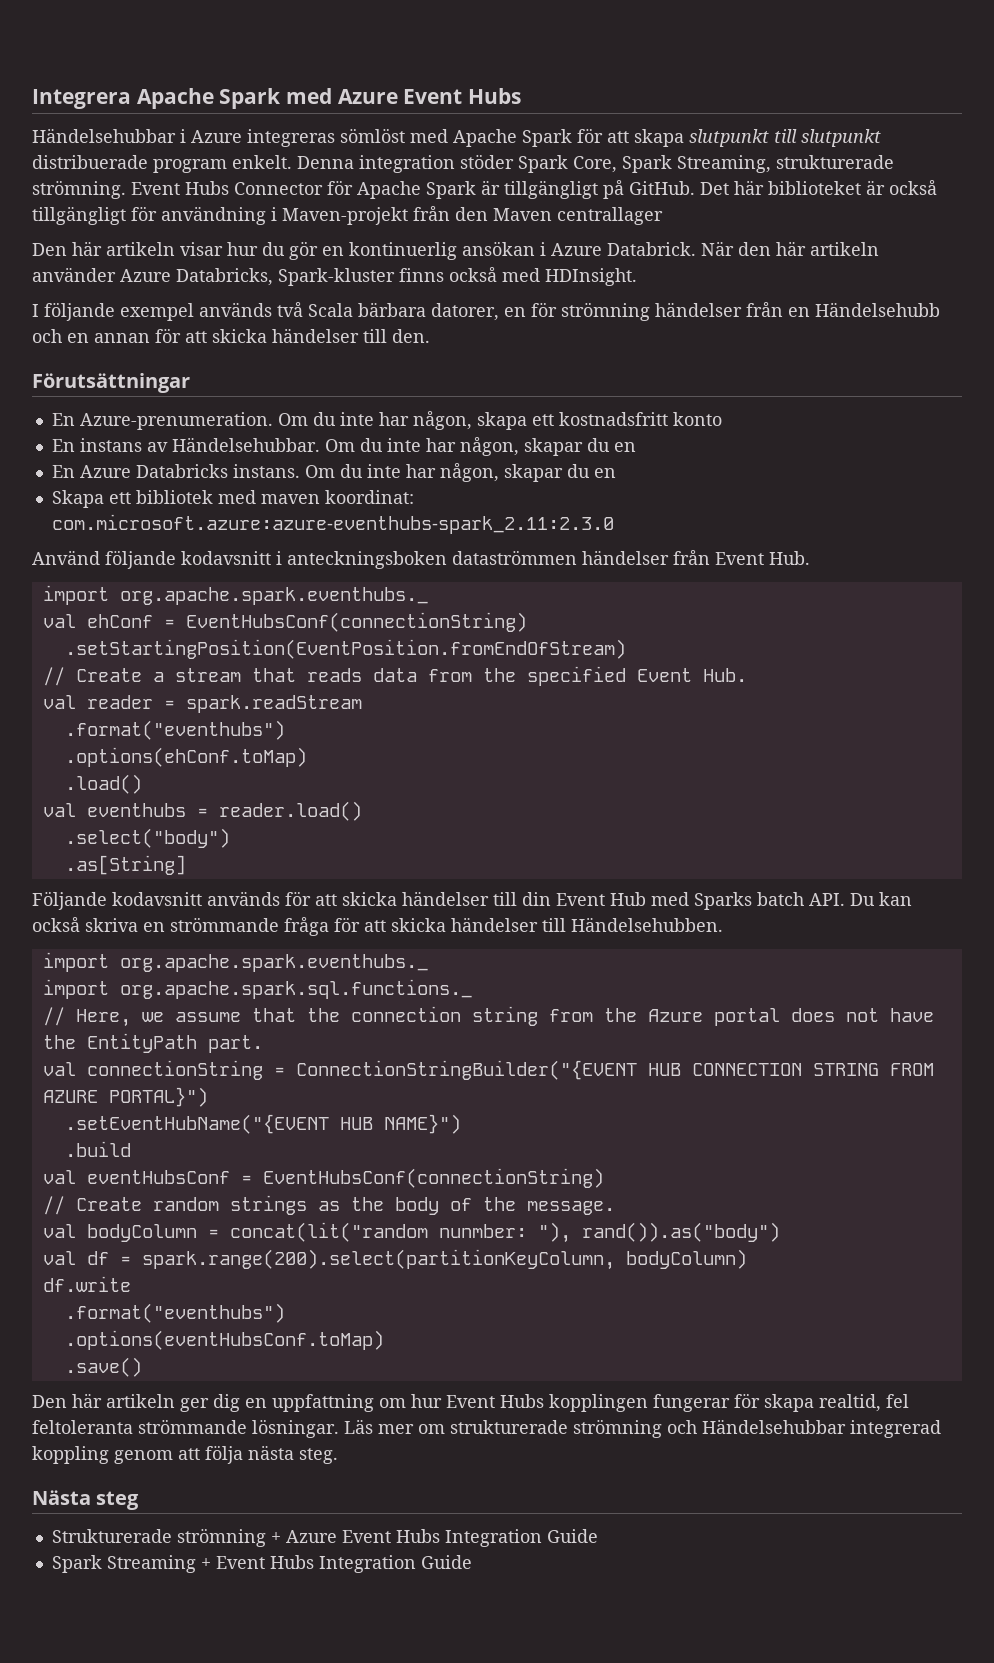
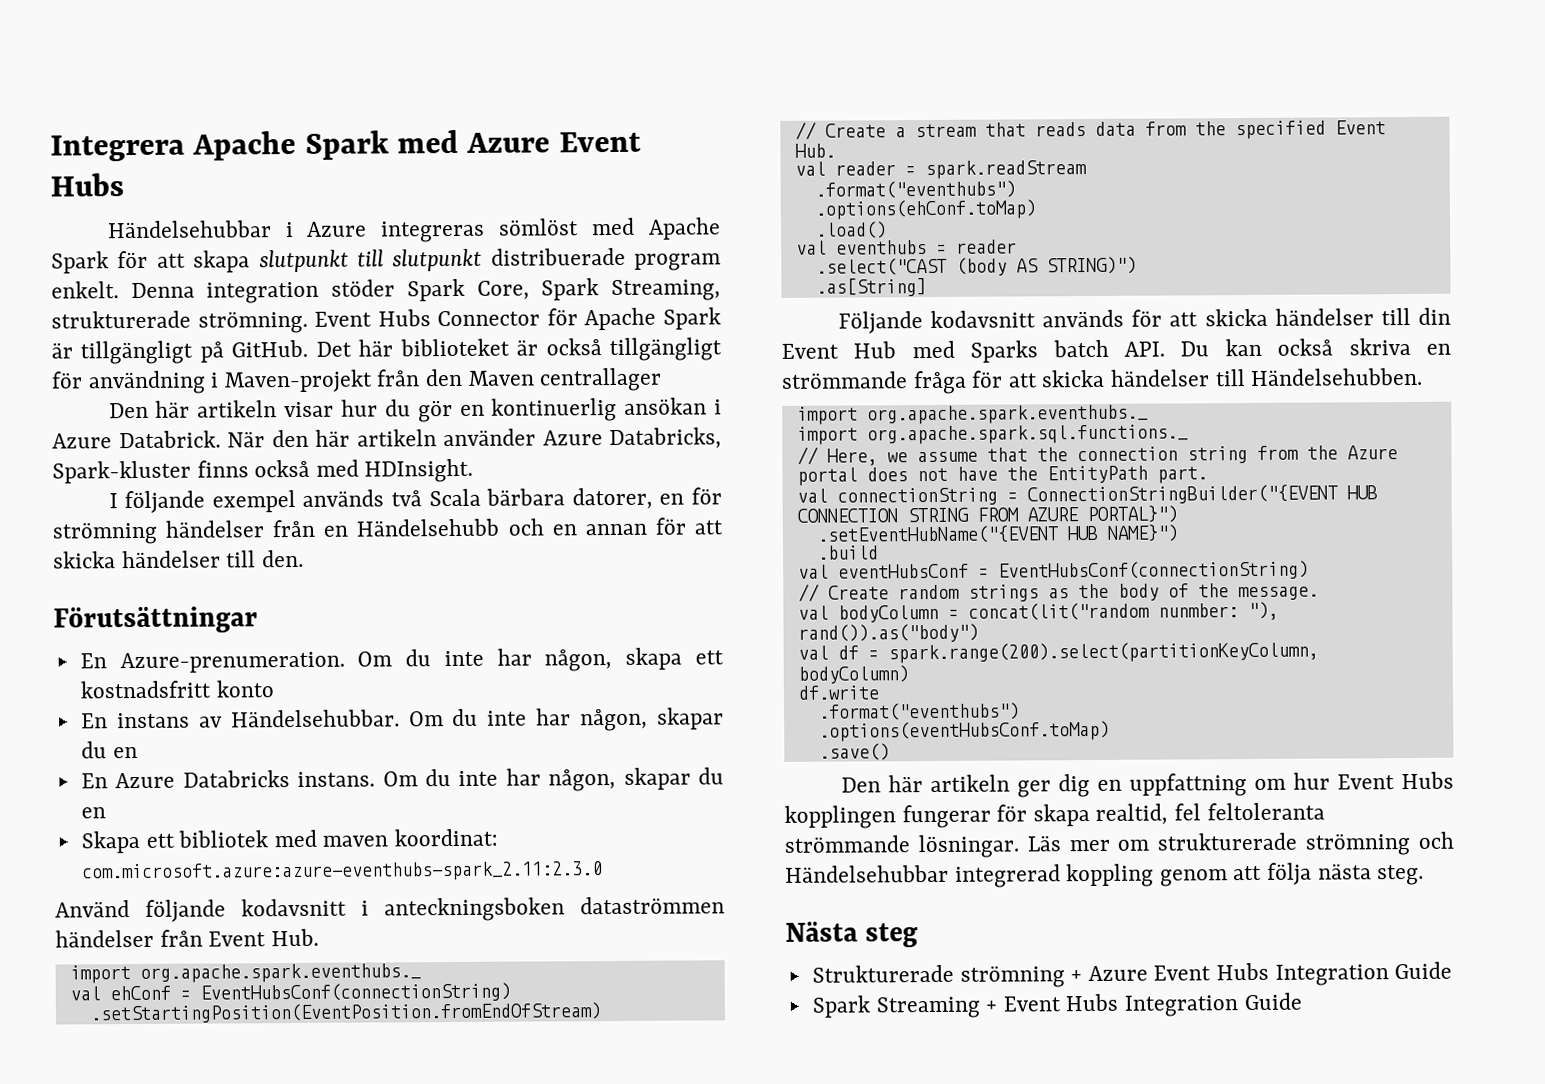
[218,801,362,821] [64,828,230,848] reader.load() // .select("body") -> [955,239,1017,254] [815,256,1137,276] reader // .select("CAST (body AS STRING)")

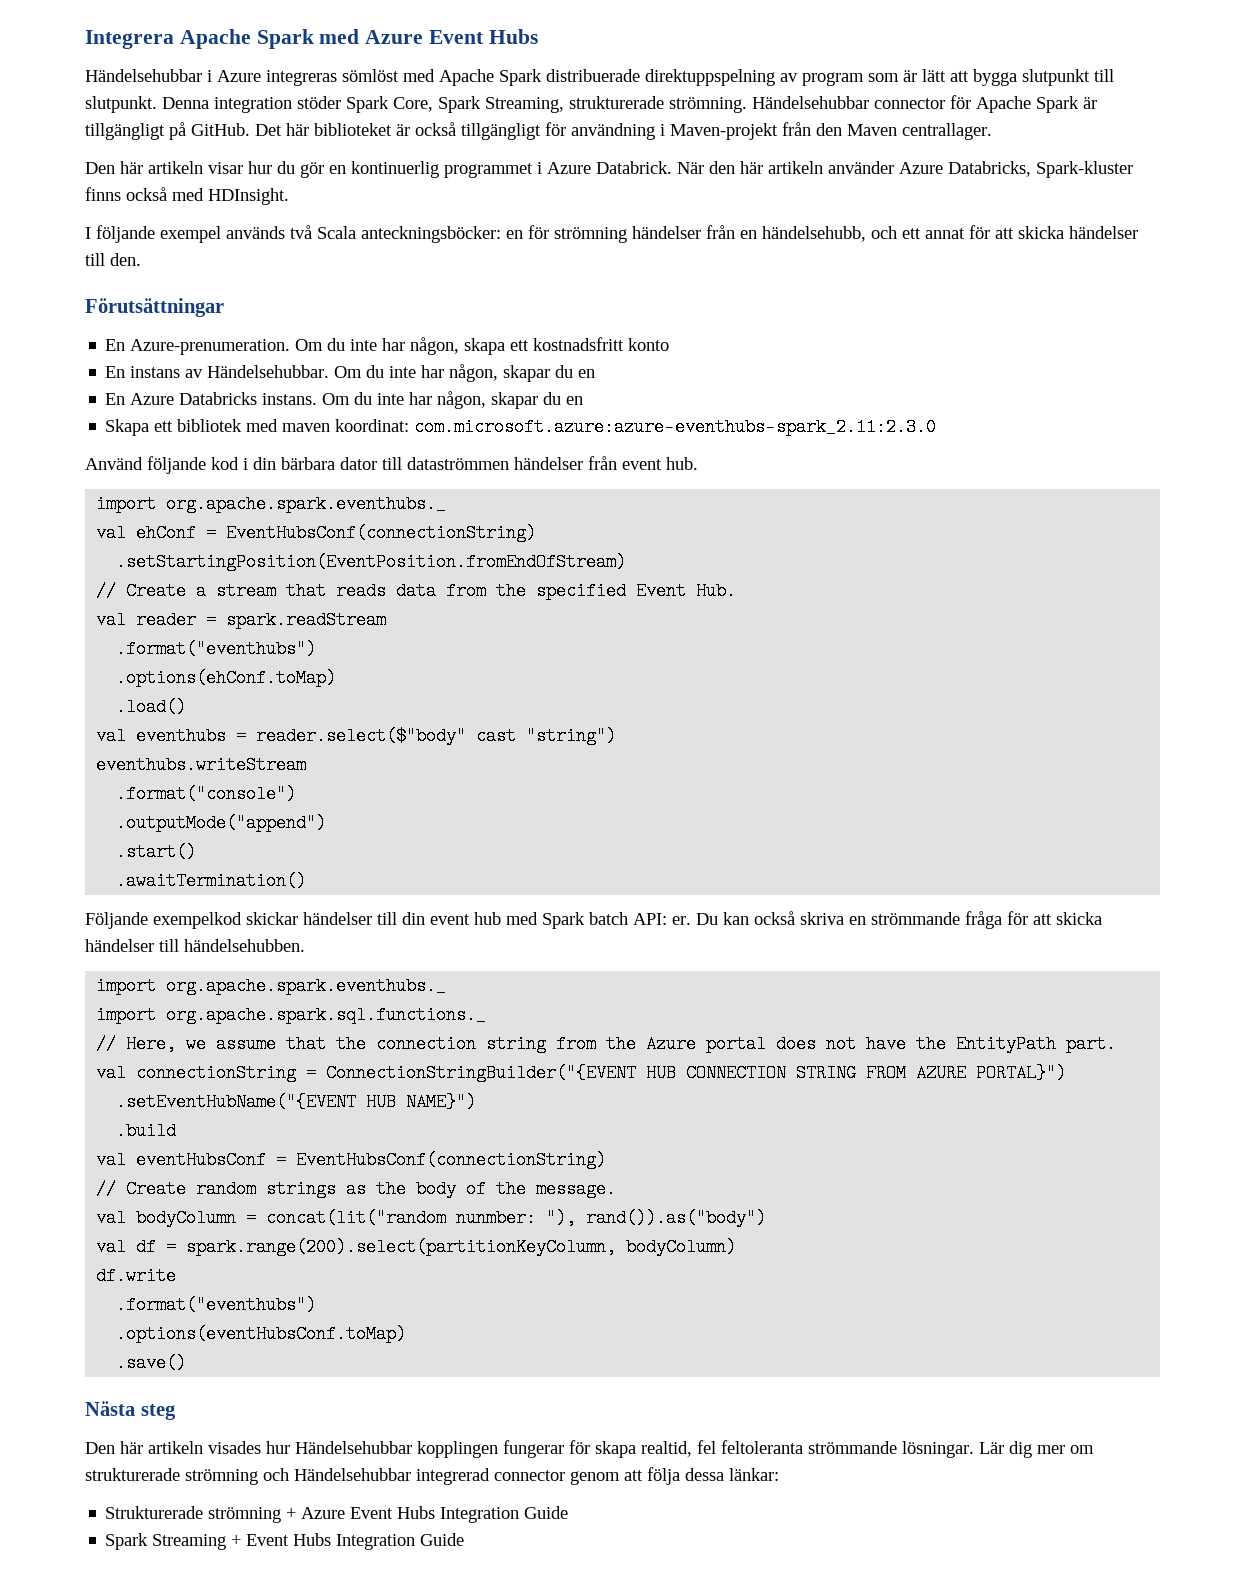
[117,247,721,273] [51,281,119,299] för att skapa slutpunkt till slutpunkt distribuerade program enkelt. -> [546,69,1114,86] [85,96,157,113] distribuerade direktuppspelning av program som är lätt att bygga slutpunkt till slutpunkt.
[314,309,541,327] Event Hubs Connector -> [752,96,945,109] Händelsehubbar connector
[539,367,663,392] centrallager -> [902,123,992,140] centrallager.
[624,397,708,415] ansökan -> [444,163,533,178] programmet
[486,487,653,510] bärbara datorer, -> [361,226,501,243] anteckningsböcker:
[356,518,647,537] Händelsehubb och en annan -> [762,226,965,242] händelsehubb, och ett annat
[241,897,565,922] kodavsnitt i anteckningsboken -> [211,457,402,470] kod i din bärbara dator till
[208,928,319,947] Event Hub. -> [622,457,698,470] event hub.
[955,239,1017,254] [815,256,1137,276] [815,278,927,297] [837,307,1451,334] [781,339,1165,363] reader // .select("CAST (body AS STRING)") // .as[String] // Följande kodavsnitt används för att skicka händelser till din Event Hub med Sparks batch API. -> [256,727,617,745] [96,756,307,774] [116,785,297,803] [116,814,327,832] [116,843,197,861] [116,872,307,890] [85,912,691,929] reader.select($"body" cast "string") // eventhubs.writeStream // .format("console") // .outputMode("append") // .start() // .awaitTermination() // Följande exempelkod skickar händelser till din event hub med Spark batch API: er.
[1250,367,1424,386] Händelsehubben. -> [184,939,305,952] händelsehubben.
[840,771,1454,798] // Den här artikeln ger dig en uppfattning om hur Event Hubs -> [85,1401,176,1420] [85,1441,412,1454] // Nästa steg // Den här artikeln visades hur Händelsehubbar
[1026,835,1061,852] Läs -> [979,1441,1032,1458] Lär dig
[1066,863,1155,888] koppling -> [494,1470,565,1481] connector
[1317,863,1425,886] [785,921,919,948] nästa steg. // Nästa steg -> [685,1468,779,1481] dessa länkar:

